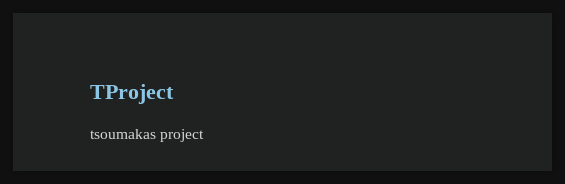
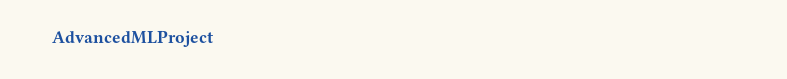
[90,84,174,104] [90,129,205,142] TProject // tsoumakas project -> [52,30,213,47] AdvancedMLProject

